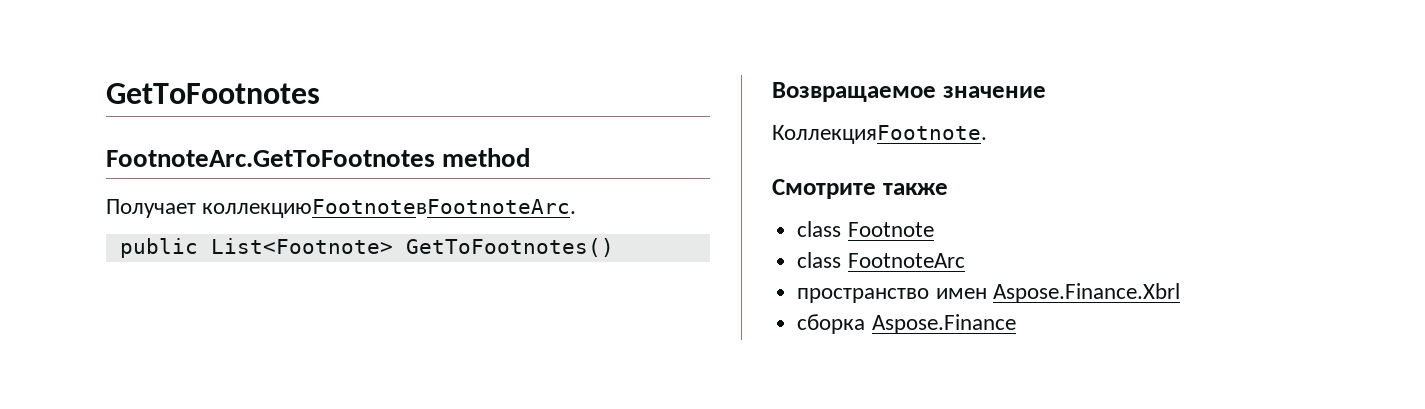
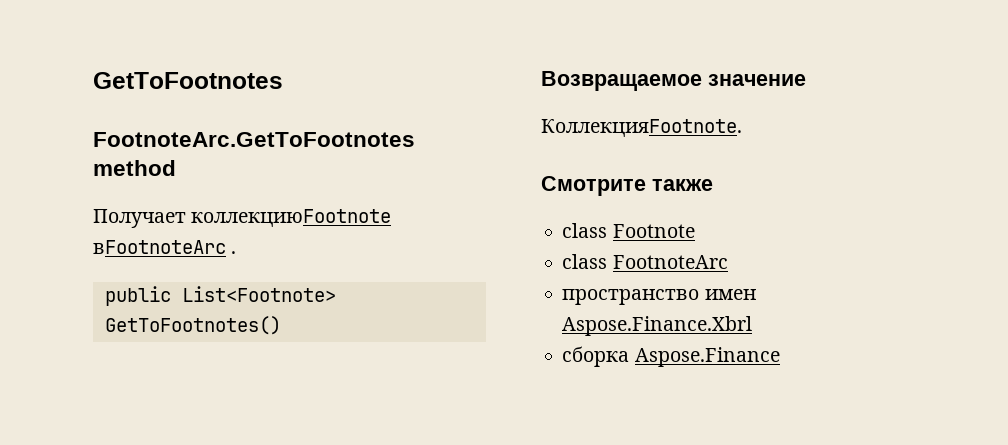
[202,199,577,218] коллекциюFootnoteвFootnoteArc. -> [191,209,392,227] [93,240,237,254] коллекциюFootnote вFootnoteArc .

